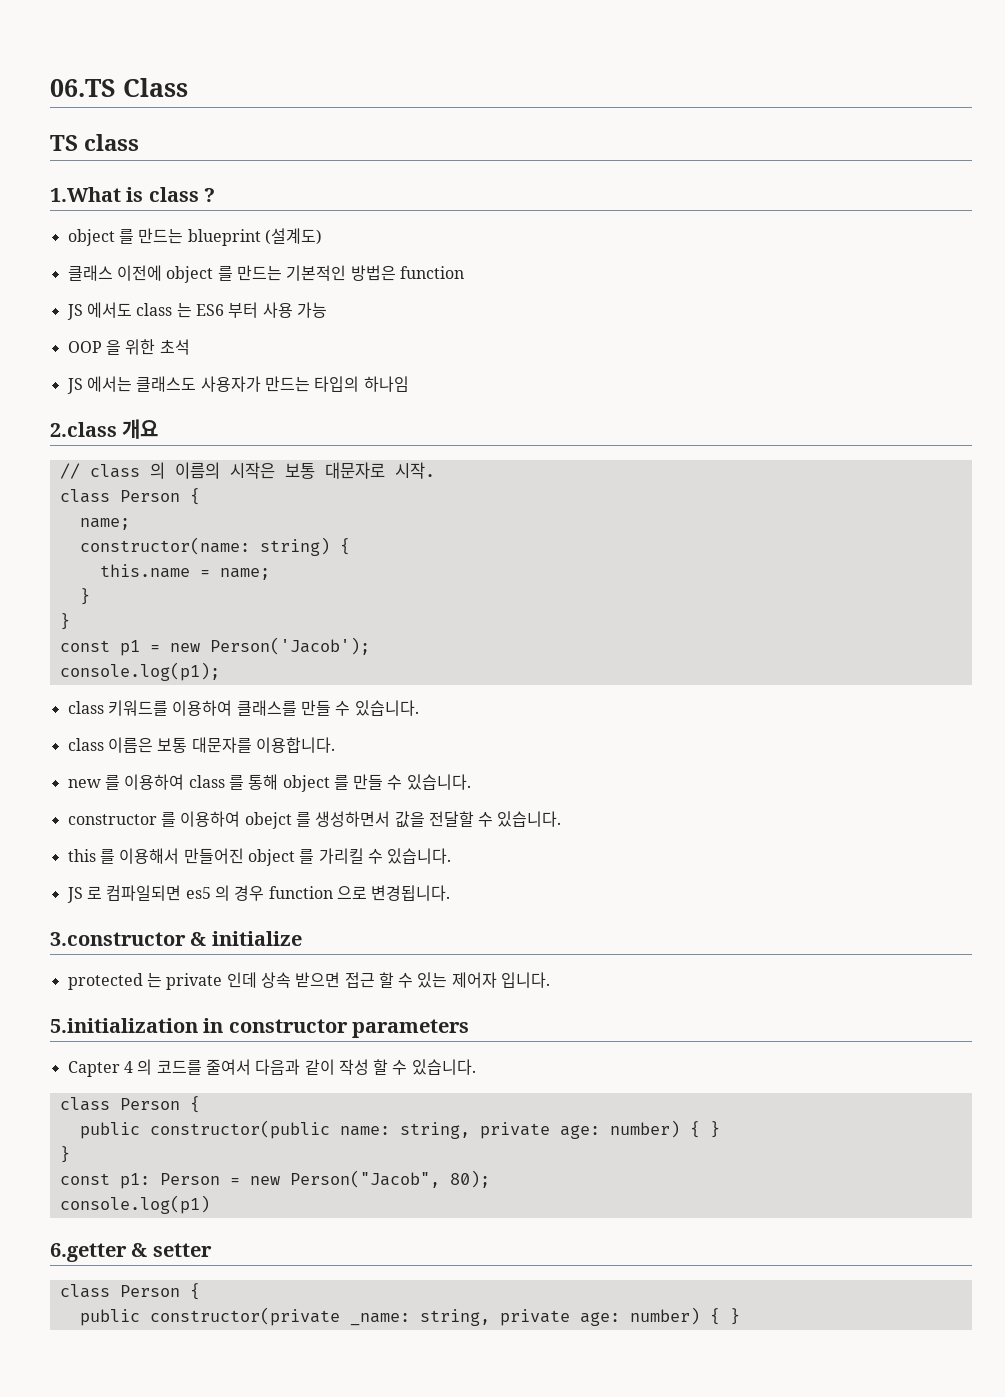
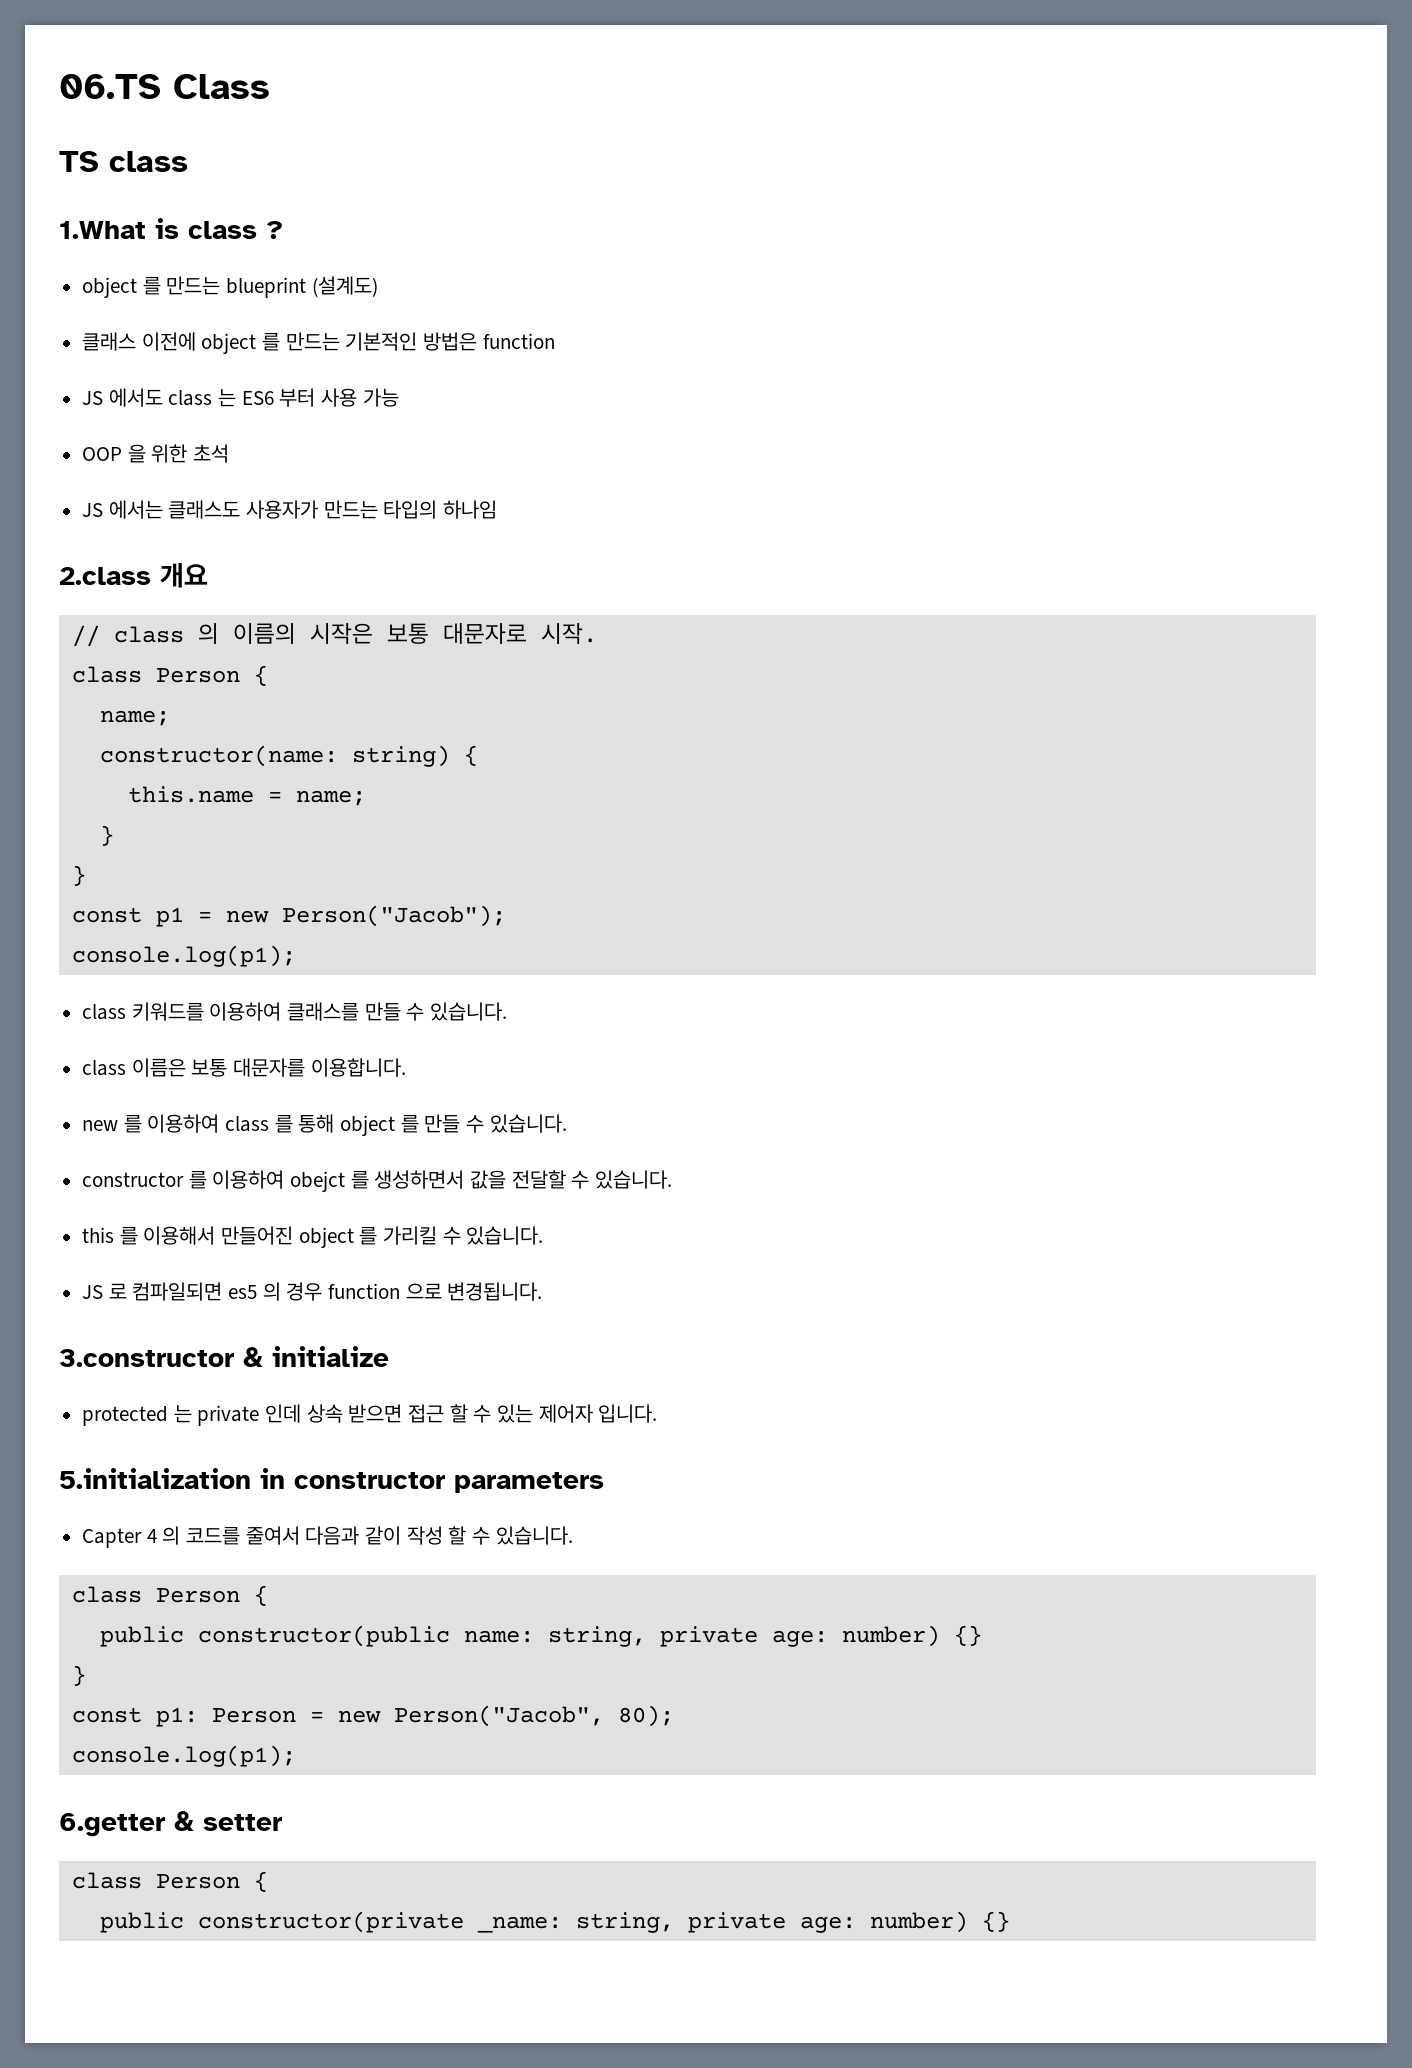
[209,637,370,655] Person('Jacob'); -> [281,905,506,927] Person("Jacob");
[689,1121,720,1138] { } -> [953,1625,982,1646] {}
[59,1195,210,1214] console.log(p1) -> [71,1745,296,1767] console.log(p1);
[709,1308,740,1325] { } -> [981,1911,1010,1932] {}

